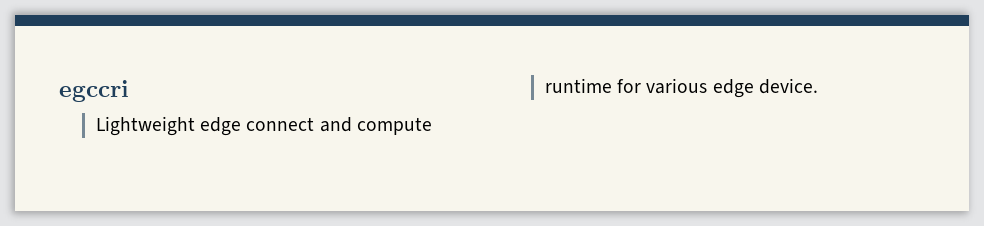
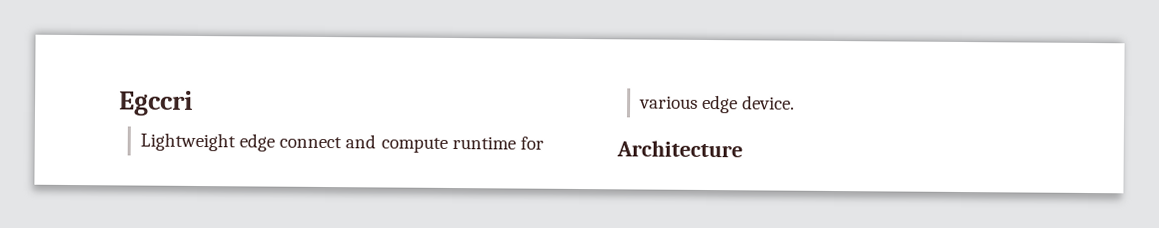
[59,80,129,102] egccri -> [118,90,193,116] Egccri
(818, 86) none -> [616,140,743,158] // Architecture

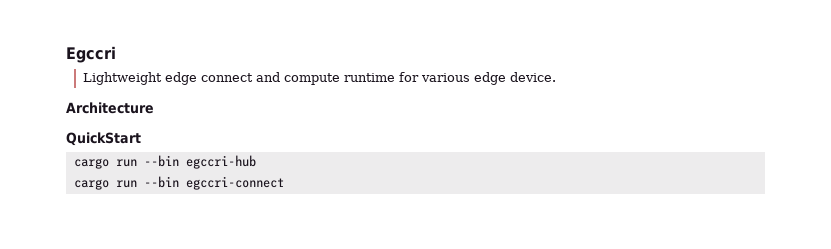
(743, 149) none -> [66,132,141,146] [73,155,256,169] [73,176,284,190] // QuickStart // cargo run --bin egccri-hub // cargo run --bin egccri-connect

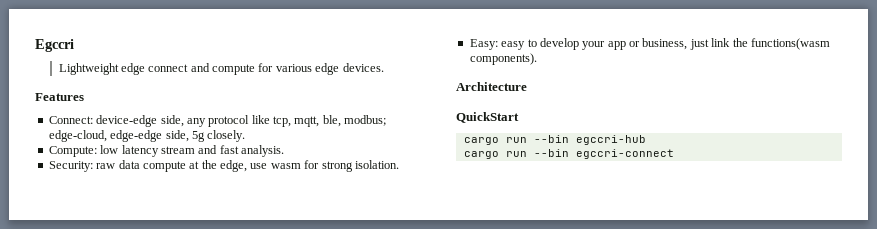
[343,73,395,82] runtime -> (256, 69) none
[509,72,556,82] device. -> [342,63,384,72] [35,93,84,101] [48,115,387,127] [48,130,246,142] [48,145,284,157] [48,160,399,172] [469,38,830,50] [469,53,537,65] devices. // Features // Connect: device-edge side, any protocol like tcp, mqtt, ble, modbus; edge-cloud, edge-edge side, 5g closely. // Compute: low latency stream and fast analysis. // Security: raw data compute at the edge, use wasm for strong isolation. // Easy: easy to develop your app or business, just link the functions(wasm components).

